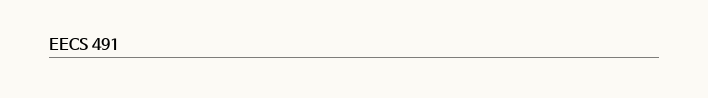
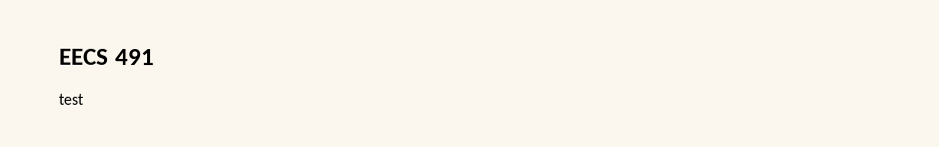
(120, 44) none -> [58,93,84,105] // test

